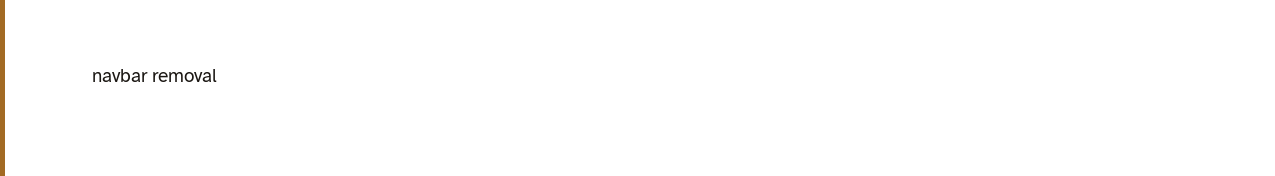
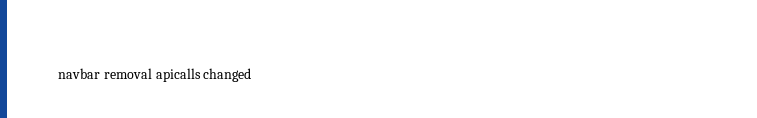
(218, 75) none -> [155,68,252,82] apicalls changed

